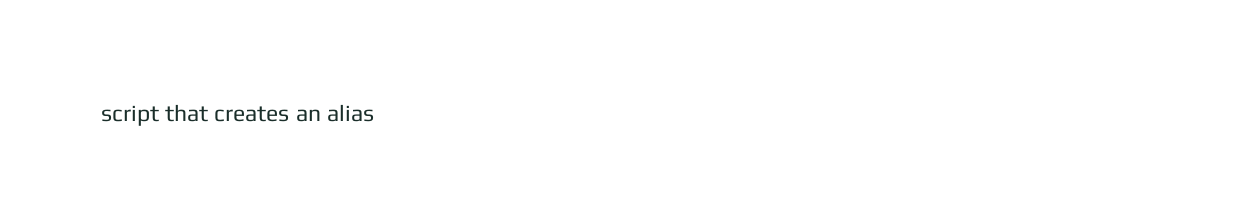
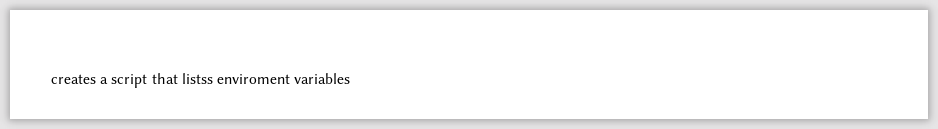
[101,104,374,126] script that creates an alias -> [51,73,351,88] creates a script that listss enviroment variables

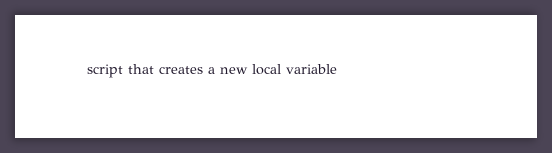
[51,73,351,88] creates a script that listss enviroment variables -> [87,64,337,78] script that creates a new local variable

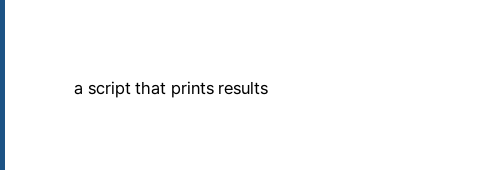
(87, 71) none -> [74,84,83,95] a
[159,64,337,75] creates a new local variable -> [170,81,269,98] prints results

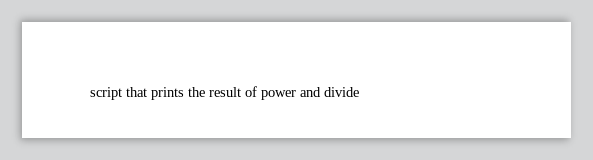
[74,84,83,95] a -> (90, 93) none
[218,81,269,95] results -> [188,86,359,100] the result of power and divide

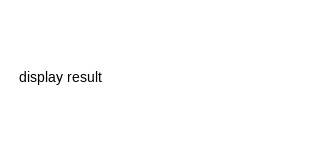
[90,86,359,100] script that prints the result of power and divide -> [19,71,102,85] display result

